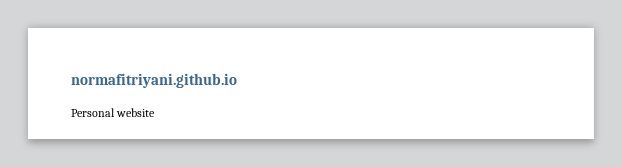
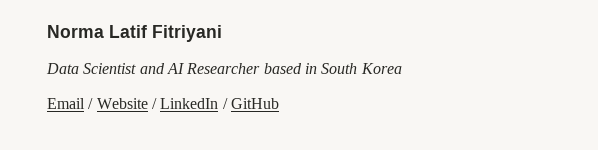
[71,73,237,88] [71,108,156,117] normafitriyani.github.io // Personal website -> [47,25,222,42] [46,63,402,74] [47,98,279,109] Norma Latif Fitriyani // Data Scientist and AI Researcher based in South Korea // Email / Website / LinkedIn / GitHub

